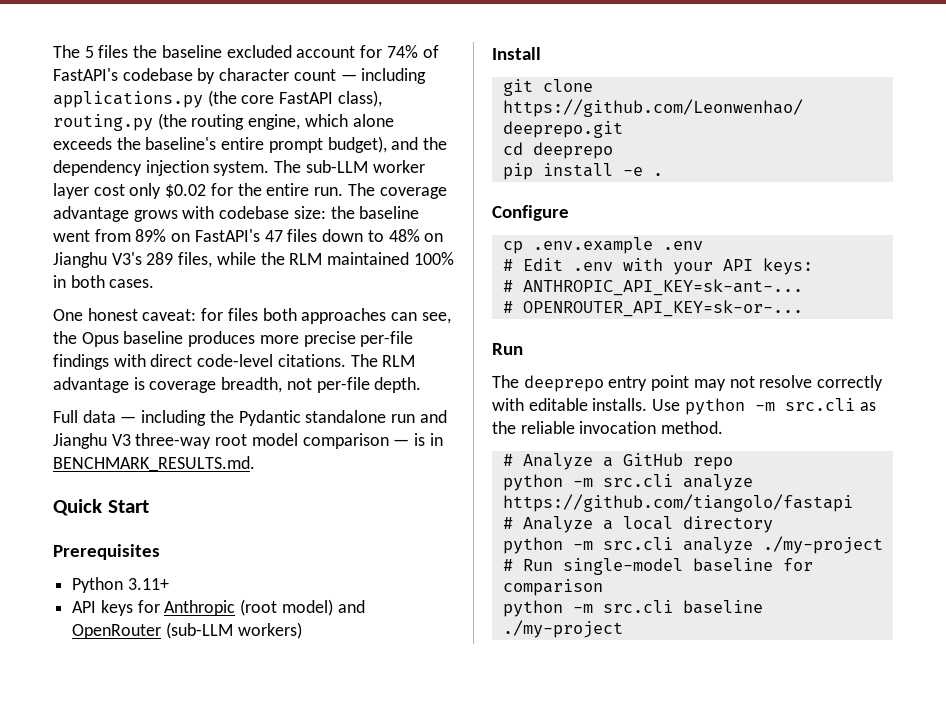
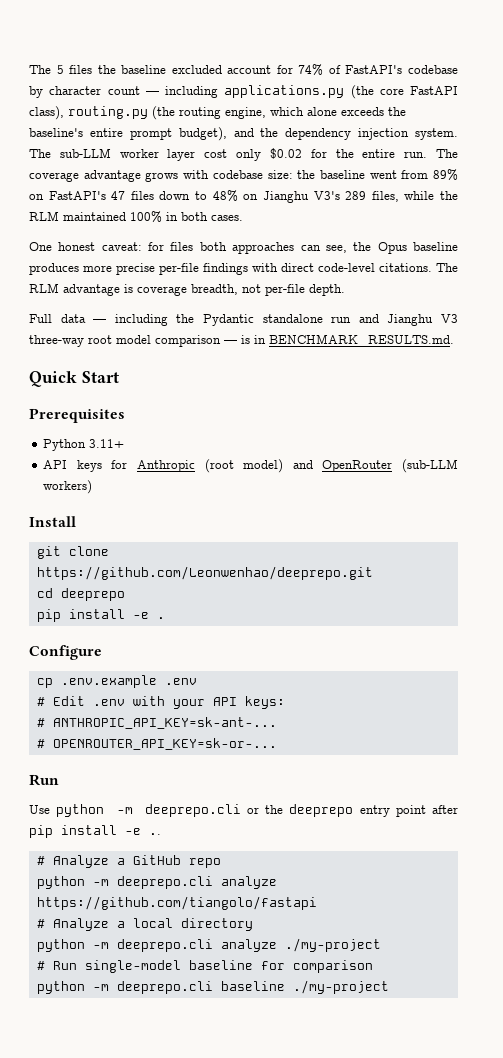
[492,375,884,392] [492,398,876,415] [492,421,724,434] The deeprepo entry point may not resolve correctly with editable installs. Use python -m src.cli as the reliable invocation method. -> [29,804,458,817] [29,825,161,838] Use python -m deeprepo.cli or the deeprepo entry point after pip install -e ..
[602,474,673,487] src.cli -> [116,876,213,889] deeprepo.cli
[602,537,673,550] src.cli -> [116,939,213,952] deeprepo.cli
[602,600,673,613] src.cli -> [116,981,213,994] deeprepo.cli

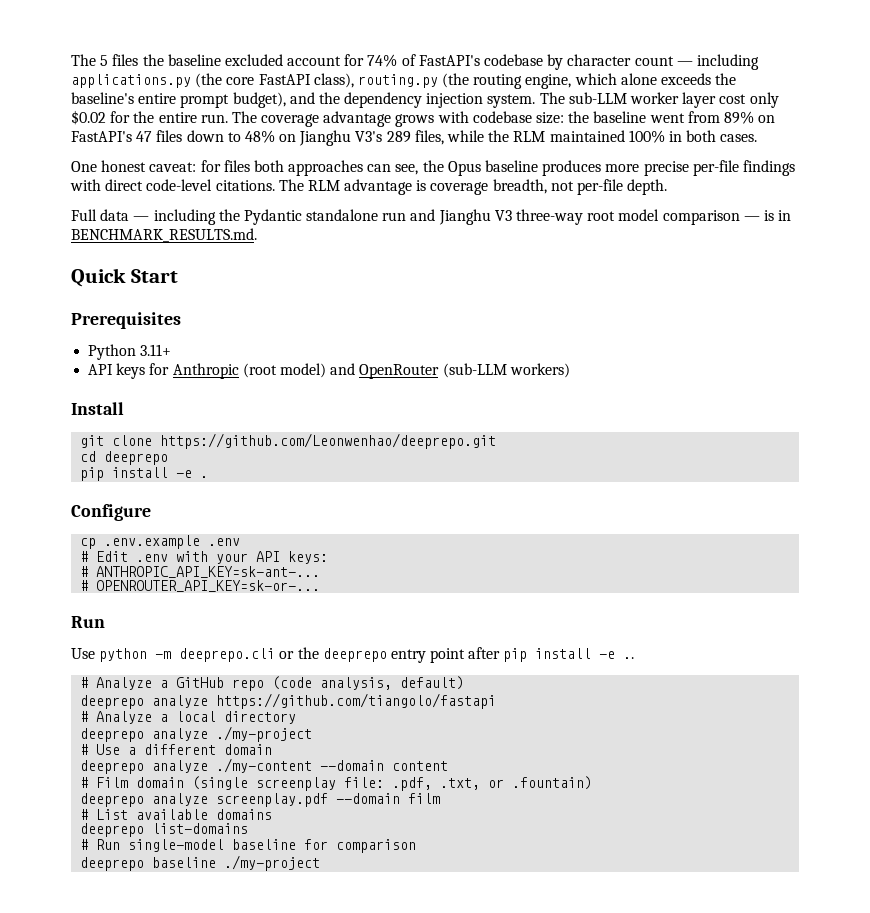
[36,876,213,889] // python -m deeprepo.cli -> [272,676,465,690] [80,695,145,709] (code analysis, default) // deeprepo
[36,939,213,952] python -m deeprepo.cli -> [80,728,145,742] deeprepo
(381, 945) none -> [80,744,273,755] [80,758,449,774] [80,776,593,791] [80,793,441,807] [80,809,273,820] [80,823,249,837] // # Use a different domain // deeprepo analyze ./my-content --domain content // # Film domain (single screenplay file: .pdf, .txt, or .fountain) // deeprepo analyze screenplay.pdf --domain film // # List available domains // deeprepo list-domains
[36,981,213,994] python -m deeprepo.cli -> [80,857,145,871] deeprepo

